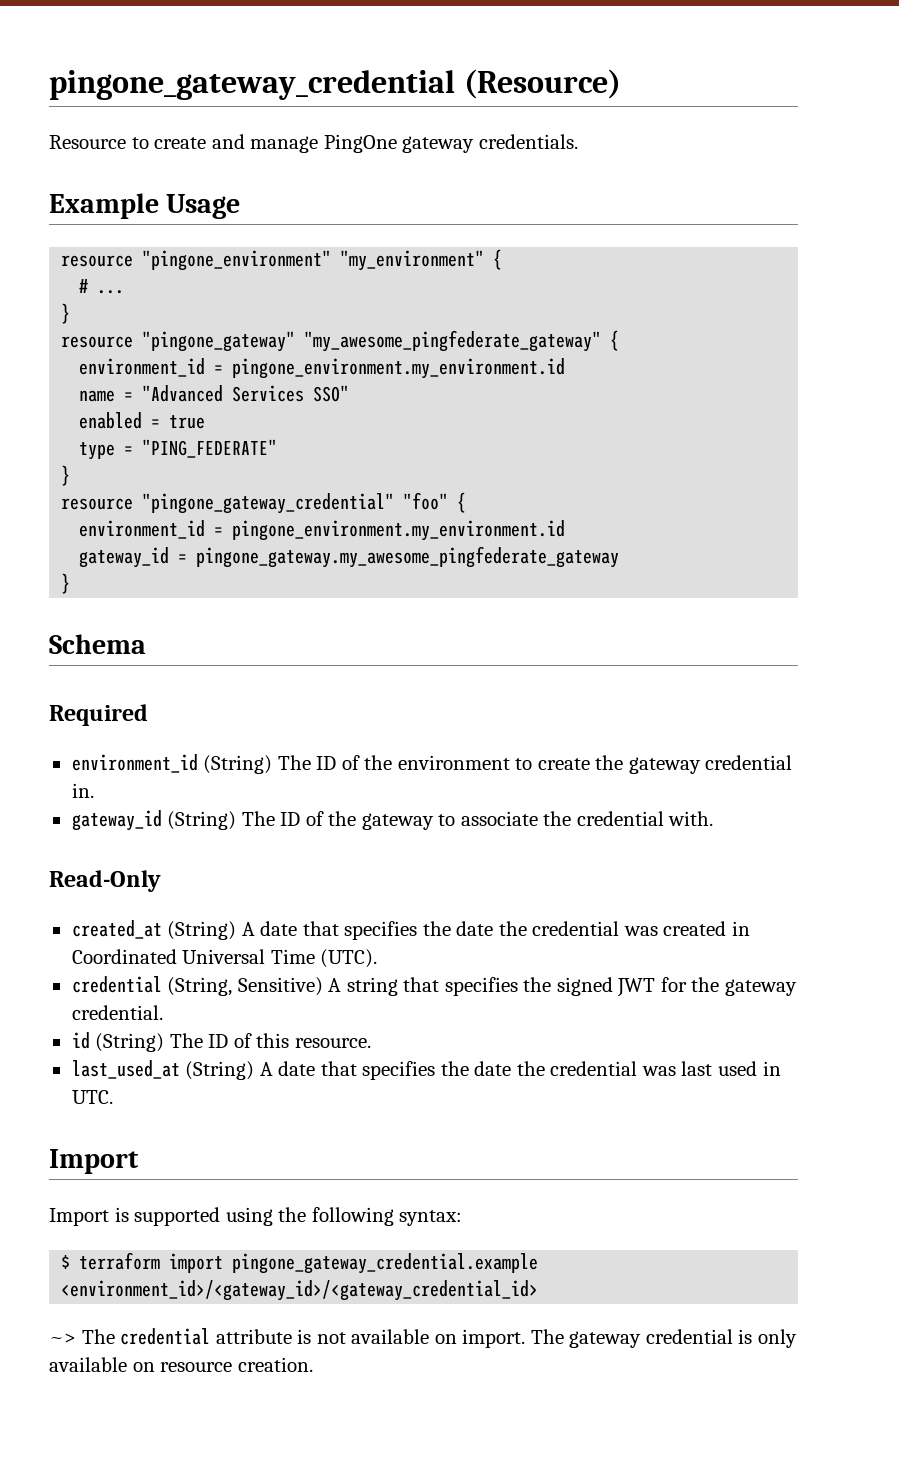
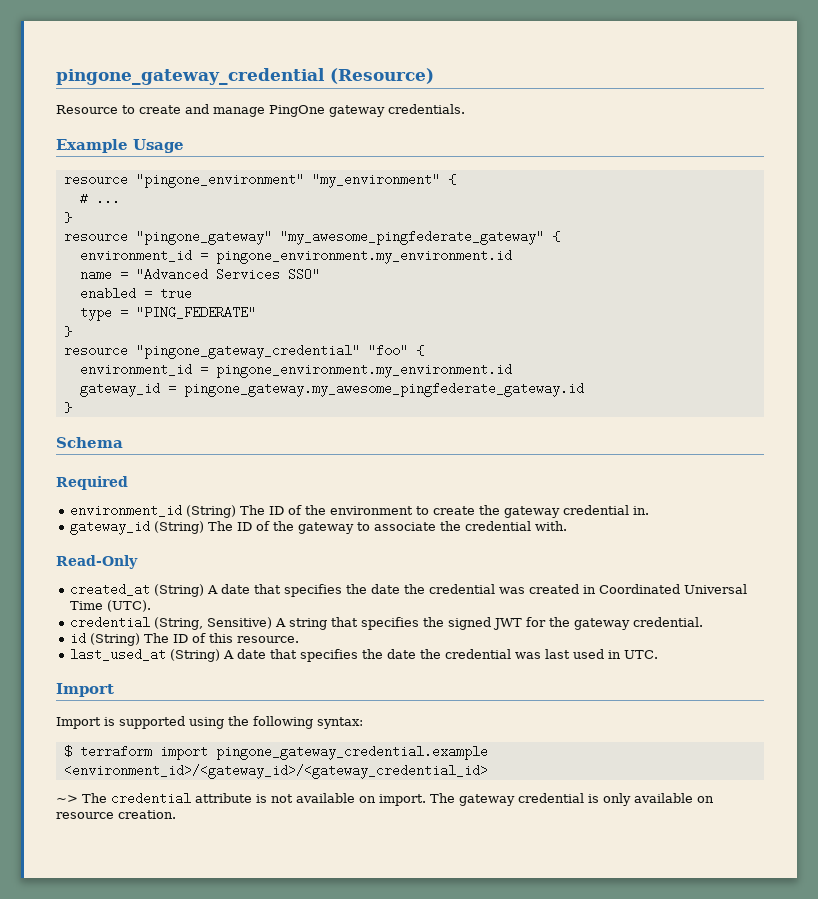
[196,546,620,568] pingone_gateway.my_awesome_pingfederate_gateway -> [183,382,584,397] pingone_gateway.my_awesome_pingfederate_gateway.id

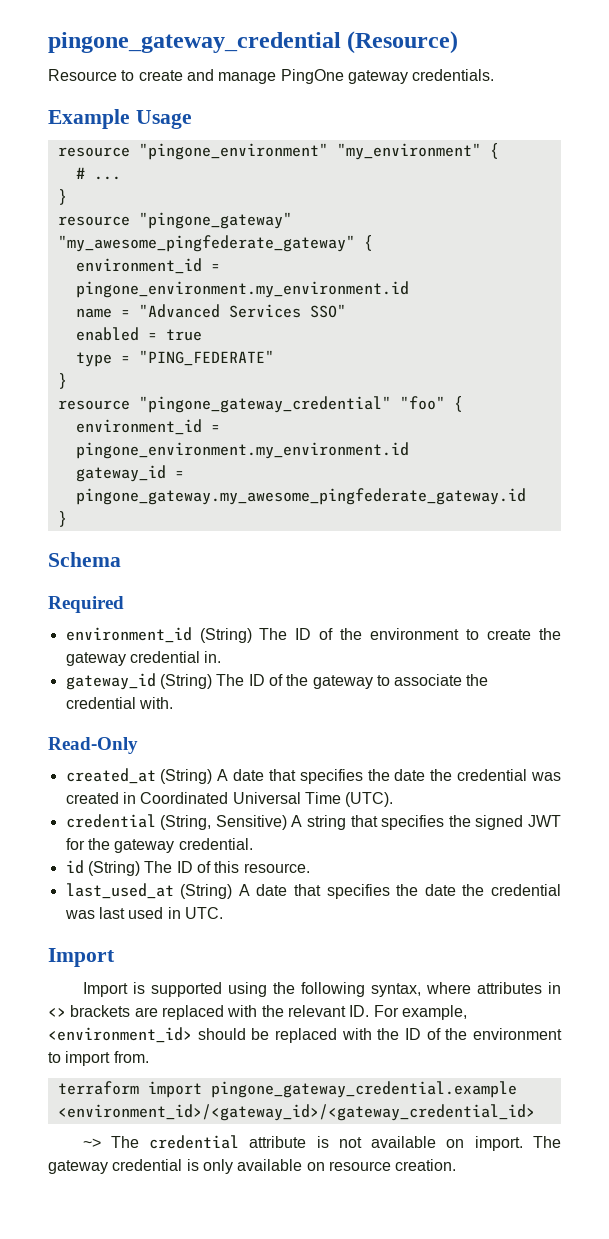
[317,717,363,729] [63,745,72,758] syntax: // $ -> [370,982,561,997] [48,1005,467,1020] [48,1027,563,1043] [48,1051,149,1066] syntax, where attributes in <> brackets are replaced with the relevant ID. For example, <environment_id> should be replaced with the ID of the environment to import from. //

